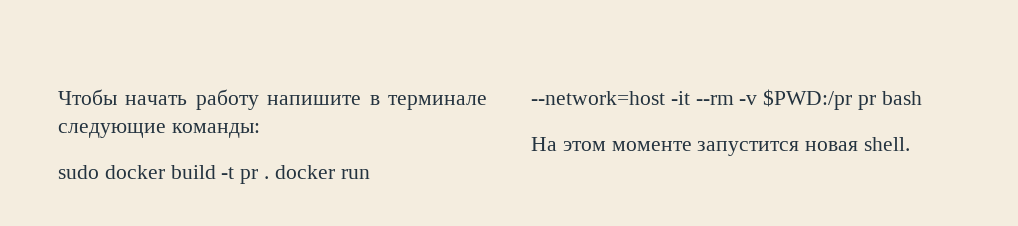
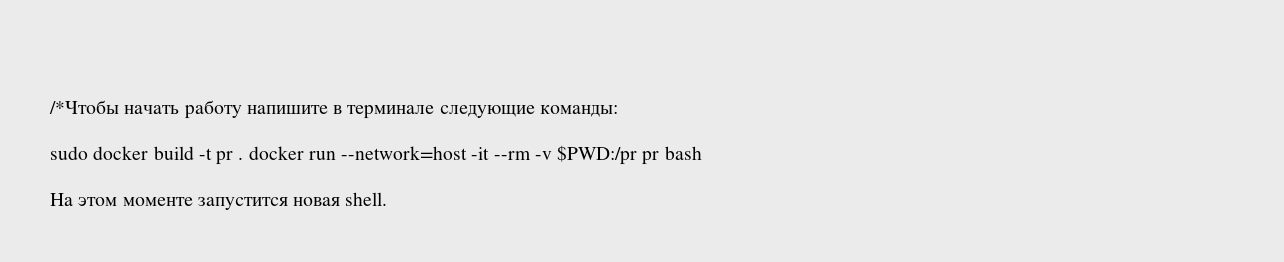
[58,89,117,105] Чтобы -> [49,100,119,114] /*Чтобы

